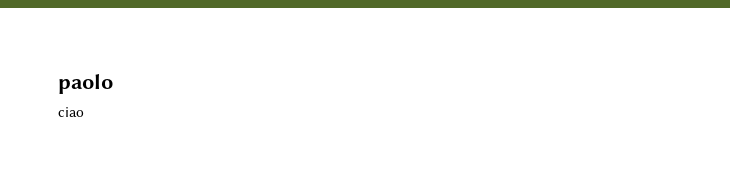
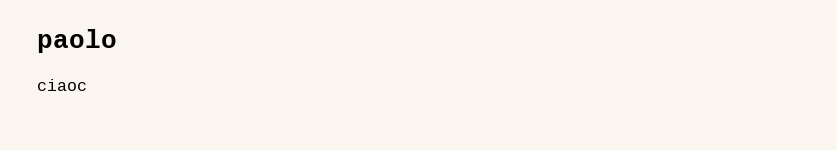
[58,107,84,117] ciao -> [37,79,87,91] ciaoc

